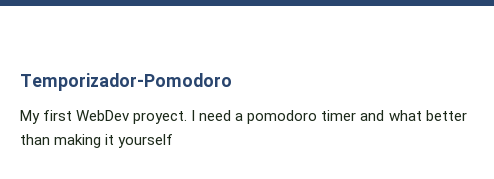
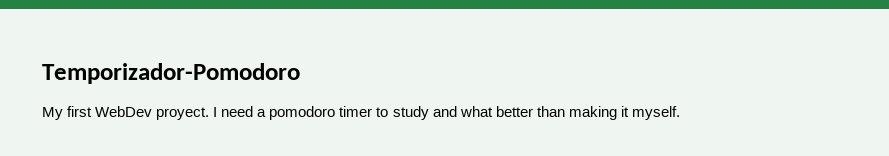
(357, 115) none -> [376,106,429,120] to study
[118,134,174,148] yourself -> [631,106,680,120] myself.

